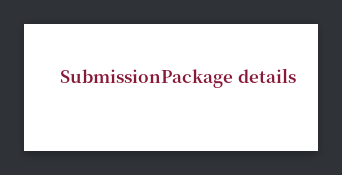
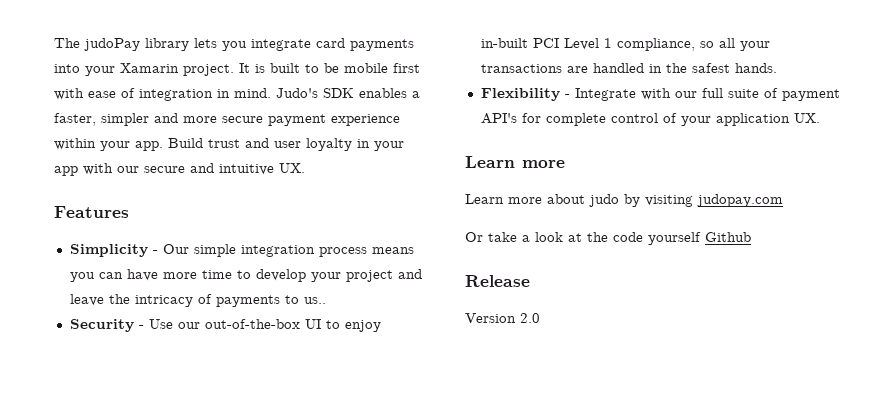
[60,68,296,88] SubmissionPackage details -> [54,38,414,51] [54,63,420,76] [54,88,420,101] [54,113,400,126] [54,138,404,151] [54,163,305,176] [54,206,129,218] [69,244,414,257] [69,269,422,282] [69,294,326,307] [69,319,381,332] [480,38,770,51] [480,63,777,73] [480,88,840,101] [480,113,820,126] [465,156,565,168] [465,194,783,207] [465,232,751,245] [465,275,530,287] [465,313,540,323] The judoPay library lets you integrate card payments into your Xamarin project. It is built to be mobile first with ease of integration in mind. Judo's SDK enables a faster, simpler and more secure payment experience within your app. Build trust and user loyalty in your app with our secure and intuitive UX. // Features // Simplicity - Our simple integration process means you can have more time to develop your project and leave the intricacy of payments to us.. // Security - Use our out-of-the-box UI to enjoy in-built PCI Level 1 compliance, so all your transactions are handled in the safest hands. // Flexibility - Integrate with our full suite of payment API's for complete control of your application UX. // Learn more // Learn more about judo by visiting judopay.com // Or take a look at the code yourself Github // Release // Version 2.0

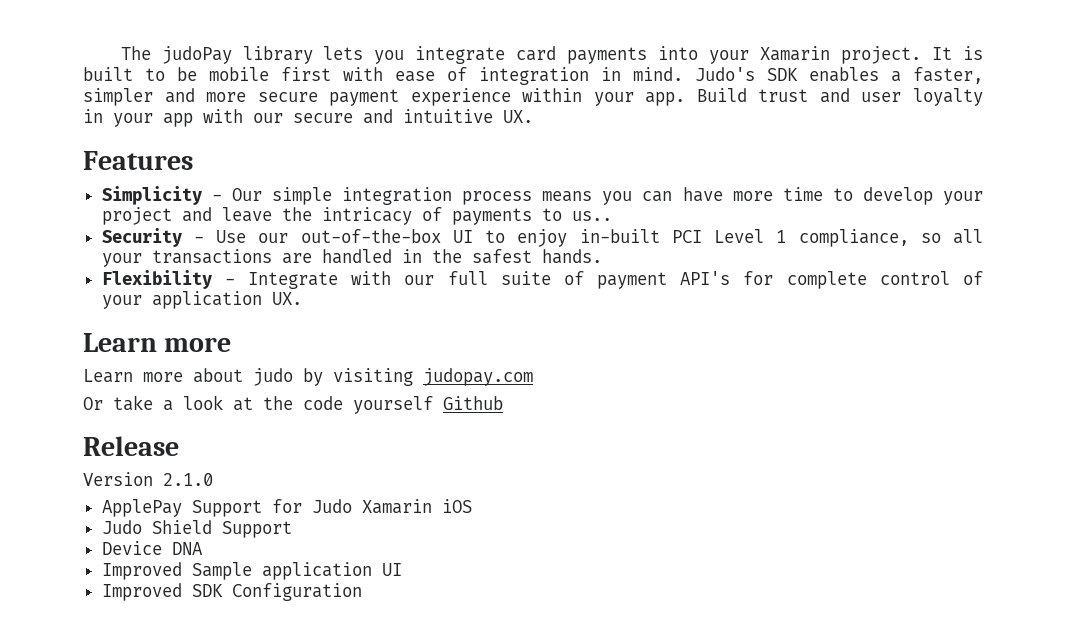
[520,313,540,323] 2.0 -> [163,473,213,486] [101,499,472,517] [101,520,292,538] [101,541,203,555] [101,562,402,580] [101,583,362,601] 2.1.0 // ApplePay Support for Judo Xamarin iOS // Judo Shield Support // Device DNA // Improved Sample application UI // Improved SDK Configuration

